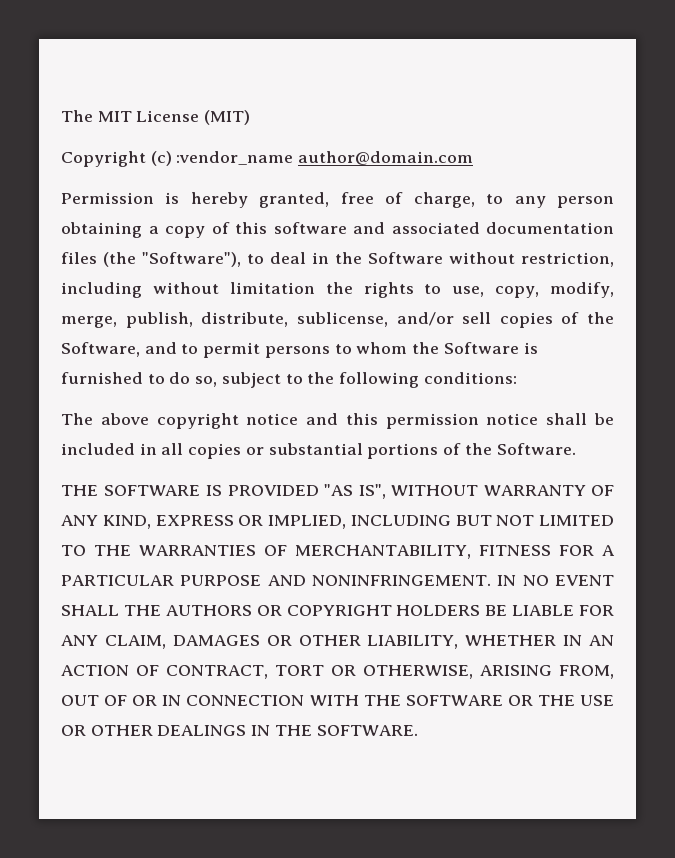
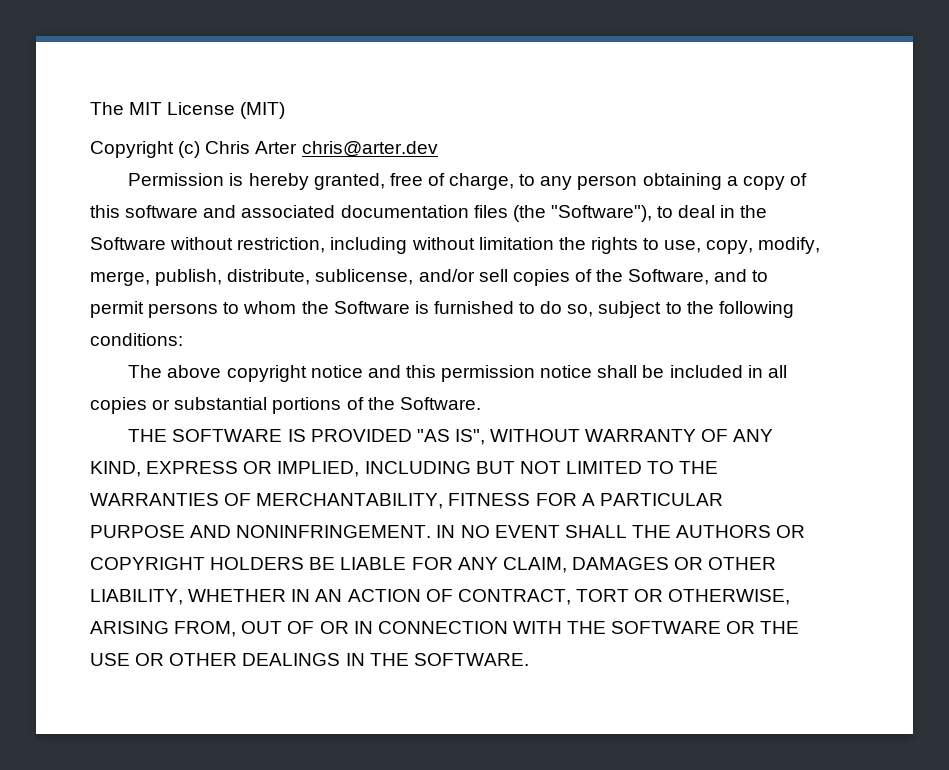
[176,151,474,165] :vendor_name author@domain.com -> [205,141,438,157] Chris Arter chris@arter.dev

